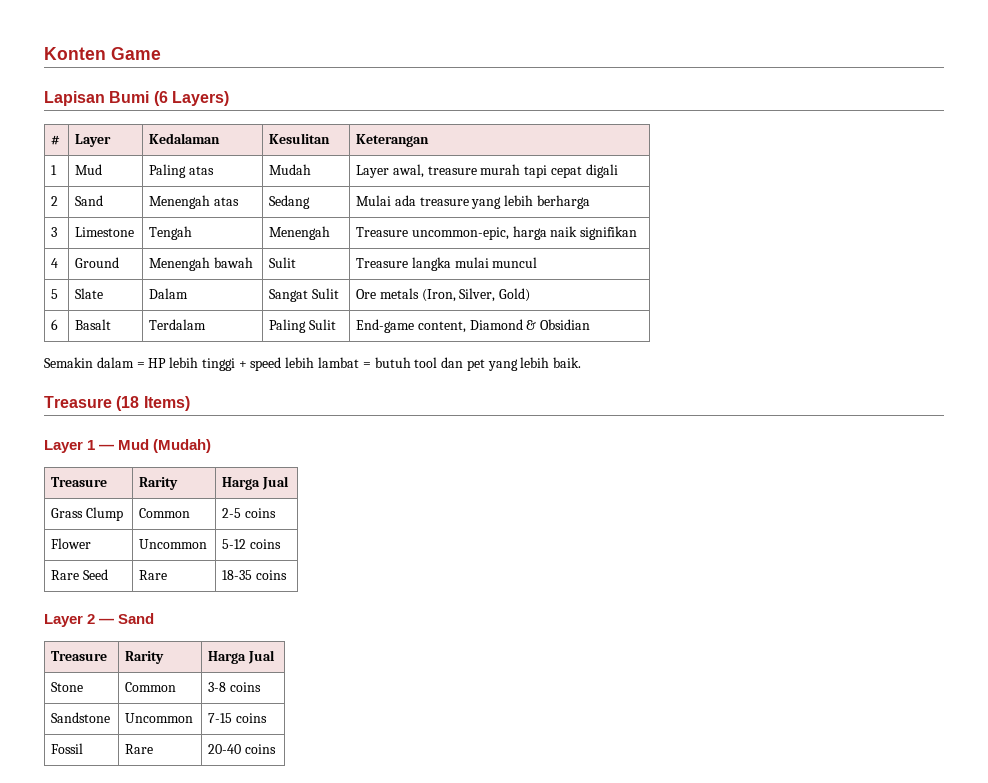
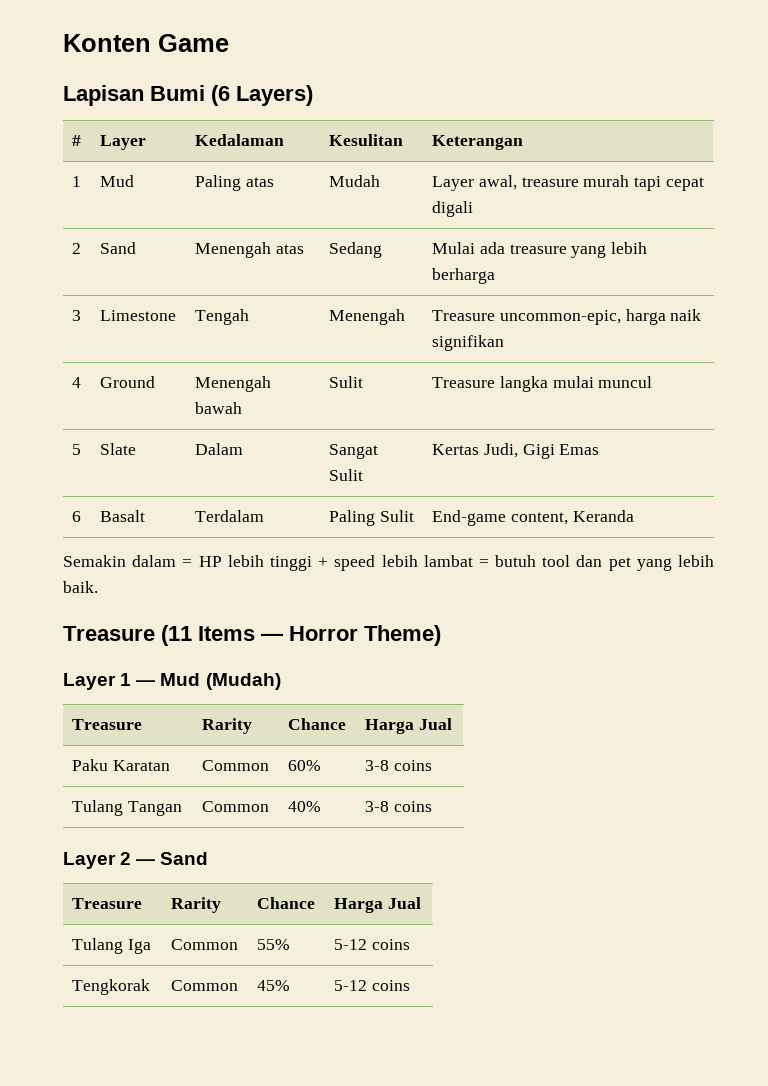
[356,288,531,302] Ore metals (Iron, Silver, Gold) -> [432,443,600,459] Kertas Judi, Gigi Emas
[469,319,591,330] Diamond & Obsidian -> [572,510,634,522] Keranda
[116,396,190,411] (18 Items) -> [161,625,441,646] (11 Items — Horror Theme)
[222,476,289,490] [51,507,123,521] [139,508,191,518] [222,508,276,518] [51,538,92,549] [139,539,208,549] [222,539,281,549] [51,569,108,580] [139,570,168,580] [222,570,253,580] | Harga Jual // Grass Clump | Common | 2-5 coins // Flower | Uncommon | 5-12 coins // Rare Seed | Rare | 18-35 -> [288,718,347,730] [365,718,452,734] [72,759,170,771] [202,760,270,771] [288,760,322,771] [365,760,432,771] [72,800,182,816] [202,801,270,812] [288,801,322,812] [365,801,390,812] | Chance | Harga Jual // Paku Karatan | Common | 60% | 3-8 coins // Tulang Tangan | Common | 40% | 3-8
[208,650,275,664] [51,682,84,692] [125,682,177,692] [208,682,261,692] [51,712,111,723] [125,713,194,723] [208,713,267,723] [51,743,84,754] [125,744,154,754] [208,744,242,754] | Harga Jual // Stone | Common | 3-8 coins // Sandstone | Uncommon | 7-15 coins // Fossil | Rare | 20-40 -> [257,897,316,909] [334,897,421,913] [72,938,151,954] [171,939,239,950] [257,939,291,950] [334,939,410,950] [72,979,151,995] [171,980,239,991] [257,980,291,991] [334,980,368,991] | Chance | Harga Jual // Tulang Iga | Common | 55% | 5-12 coins // Tengkorak | Common | 45% | 5-12

